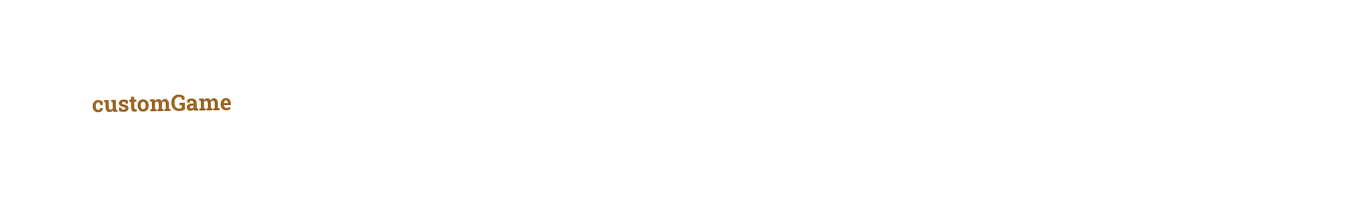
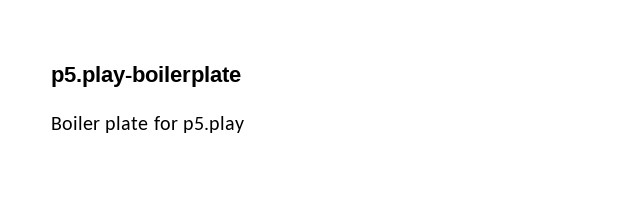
[91,93,232,114] customGame -> [51,66,241,87] [51,116,245,133] p5.play-boilerplate // Boiler plate for p5.play

